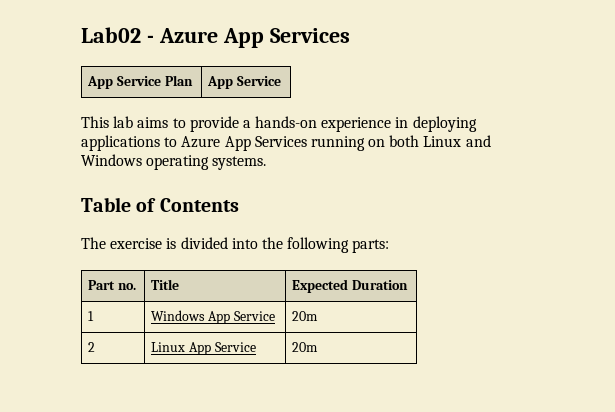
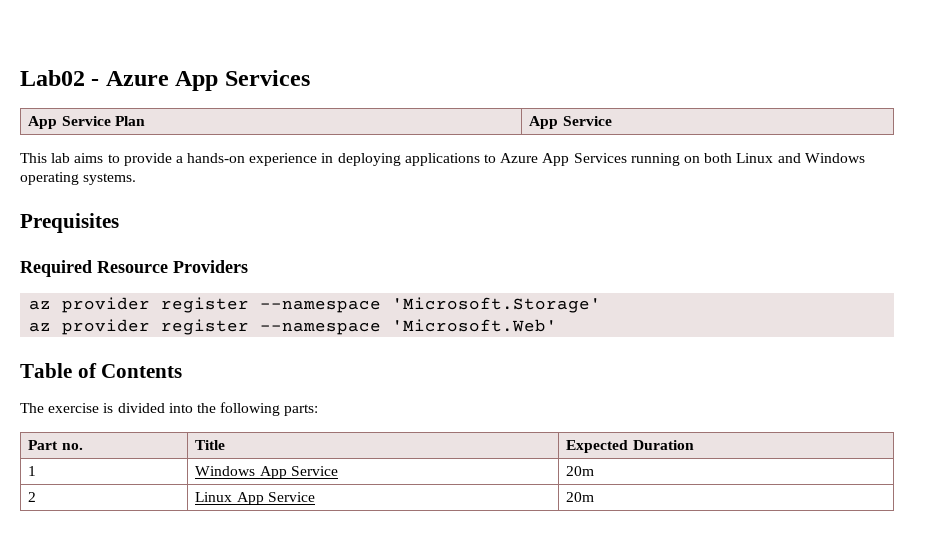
(267, 163) none -> [20,213,119,233] [20,260,248,277] [29,297,602,313] [29,319,558,335] // Prequisites // Required Resource Providers // az provider register --namespace 'Microsoft.Storage' // az provider register --namespace 'Microsoft.Web'

